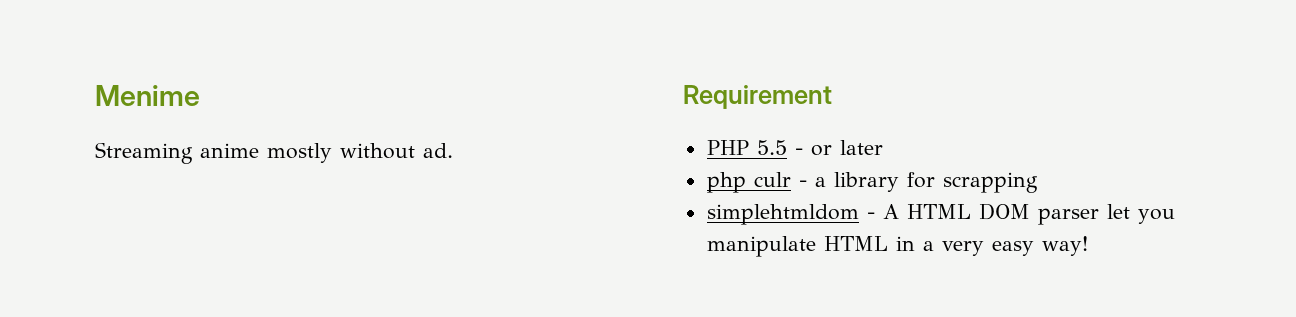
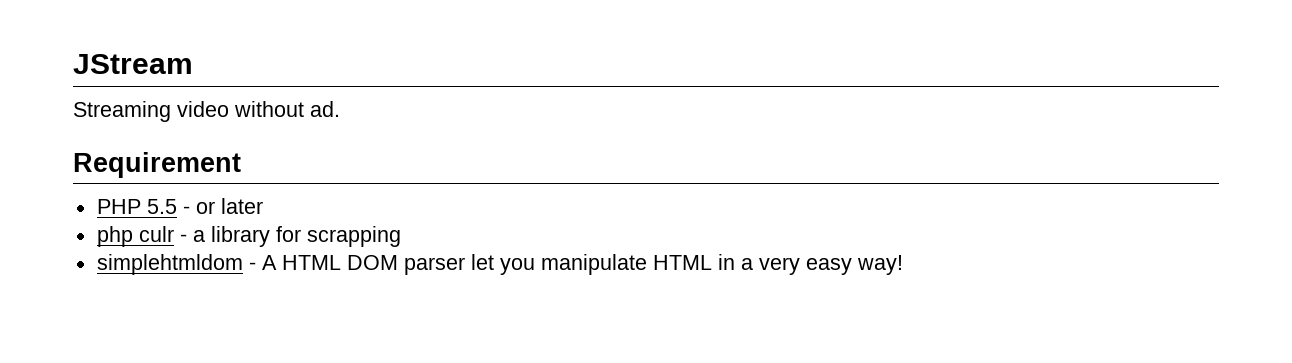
[95,85,200,106] Menime -> [73,54,193,74] JStream
[200,143,332,163] anime mostly -> [177,101,229,117] video

